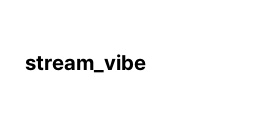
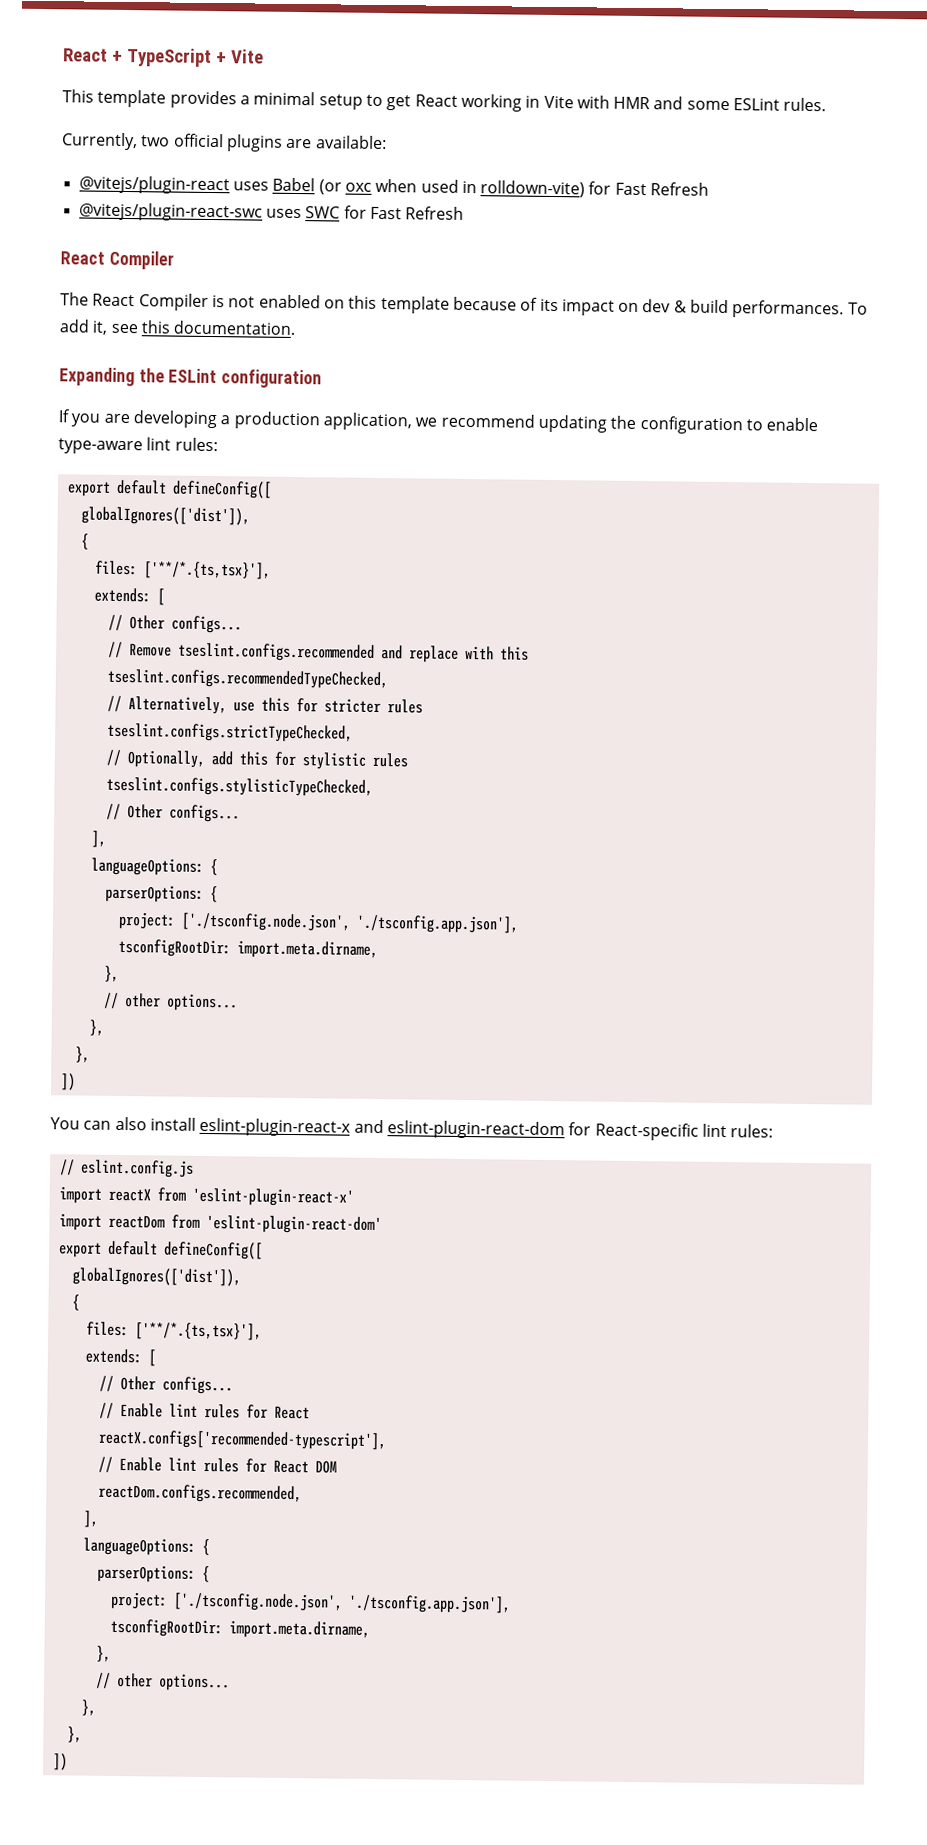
[25,54,146,73] stream_vibe -> [63,47,264,67] [62,89,827,112] [62,132,387,152] [78,175,710,198] [78,202,465,222] [60,250,174,270] [60,292,868,319] [59,319,297,335] [59,367,323,389] [58,409,819,435] [58,437,218,455] [66,479,272,499] [80,506,250,526] [80,533,89,550] [94,560,271,580] [93,587,165,606] [107,614,242,634] [107,641,529,663] [106,668,388,690] [106,695,423,715] [106,722,353,743] [105,749,408,770] [105,776,373,797] [105,803,240,823] [90,830,107,848] [90,857,218,876] [104,884,218,903] [117,911,519,934] [117,938,378,959] [103,965,119,982] [102,992,238,1012] [88,1019,104,1036] [74,1046,90,1063] [60,1073,76,1091] [50,1116,774,1141] [59,1159,194,1178] [58,1186,354,1207] [58,1213,382,1235] [58,1240,263,1260] [71,1267,241,1287] [71,1294,80,1311] [85,1321,262,1341] [84,1348,156,1367] [98,1375,233,1395] [98,1402,310,1420] [97,1429,387,1451] [97,1456,337,1474] [97,1483,302,1504] [82,1510,99,1528] [82,1537,210,1556] [96,1564,210,1583] [109,1591,511,1614] [109,1618,370,1639] [95,1645,111,1662] [95,1672,230,1692] [80,1699,96,1716] [66,1726,82,1743] [52,1753,68,1771] React + TypeScript + Vite // This template provides a minimal setup to get React working in Vite with HMR and some ESLint rules. // Currently, two official plugins are available: // @vitejs/plugin-react uses Babel (or oxc when used in rolldown-vite) for Fast Refresh // @vitejs/plugin-react-swc uses SWC for Fast Refresh // React Compiler // The React Compiler is not enabled on this template because of its impact on dev & build performances. To add it, see this documentation. // Expanding the ESLint configuration // If you are developing a production application, we recommend updating the configuration to enable type-aware lint rules: // export default defineConfig([ // globalIgnores(['dist']), // { // files: ['**/*.{ts,tsx}'], // extends: [ // // Other configs... // // Remove tseslint.configs.recommended and replace with this // tseslint.configs.recommendedTypeChecked, // // Alternatively, use this for stricter rules // tseslint.configs.strictTypeChecked, // // Optionally, add this for stylistic rules // tseslint.configs.stylisticTypeChecked, // // Other configs... // ], // languageOptions: { // parserOptions: { // project: ['./tsconfig.node.json', './tsconfig.app.json'], // tsconfigRootDir: import.meta.dirname, // }, // // other options... // }, // }, // ]) // You can also install eslint-plugin-react-x and eslint-plugin-react-dom for React-specific lint rules: // // eslint.config.js // import reactX from 'eslint-plugin-react-x' // import reactDom from 'eslint-plugin-react-dom' // export default defineConfig([ // globalIgnores(['dist']), // { // files: ['**/*.{ts,tsx}'], // extends: [ // // Other configs... // // Enable lint rules for React // reactX.configs['recommended-typescript'], // // Enable lint rules for React DOM // reactDom.configs.recommended, // ], // languageOptions: { // parserOptions: { // project: ['./tsconfig.node.json', './tsconfig.app.json'], // tsconfigRootDir: import.meta.dirname, // }, // // other options... // }, // }, // ])

